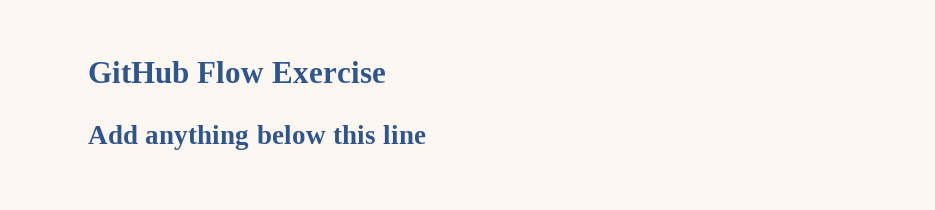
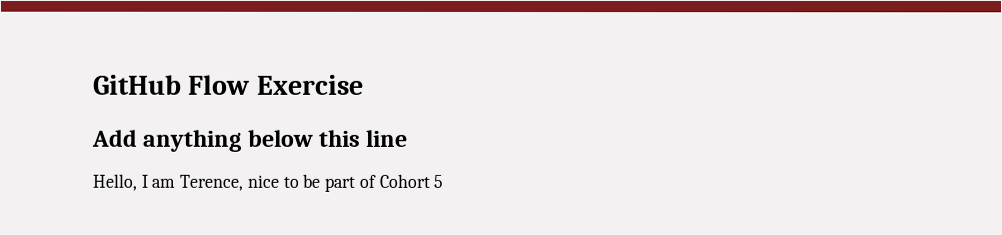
(427, 134) none -> [92,173,444,192] // Hello, I am Terence, nice to be part of Cohort 5

